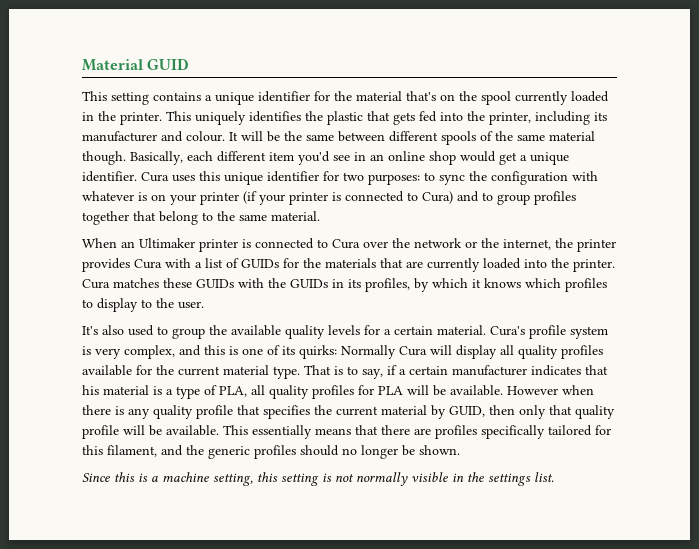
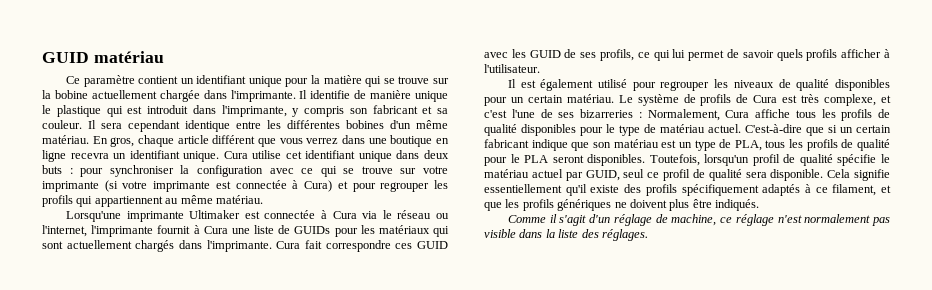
[82,58,190,71] [82,91,609,105] [82,111,607,125] [82,131,595,145] [82,151,569,165] [82,171,598,185] [82,191,576,205] [82,211,320,225] [82,238,616,252] [82,258,615,272] [82,278,607,292] [82,298,204,312] [82,325,608,339] [82,345,603,359] [82,365,608,379] [82,385,594,399] [82,405,615,419] [82,425,611,439] [82,445,460,459] [82,472,554,486] Material GUID // This setting contains a unique identifier for the material that's on the spool currently loaded in the printer. This uniquely identifies the plastic that gets fed into the printer, including its manufacturer and colour. It will be the same between different spools of the same material though. Basically, each different item you'd see in an online shop would get a unique identifier. Cura uses this unique identifier for two purposes: to sync the configuration with whatever is on your printer (if your printer is connected to Cura) and to group profiles together that belong to the same material. // When an Ultimaker printer is connected to Cura over the network or the internet, the printer provides Cura with a list of GUIDs for the materials that are currently loaded into the printer. Cura matches these GUIDs with the GUIDs in its profiles, by which it knows which profiles to display to the user. // It's also used to group the available quality levels for a certain material. Cura's profile system is very complex, and this is one of its quirks: Normally Cura will display all quality profiles available for the current material type. That is to say, if a certain manufacturer indicates that his material is a type of PLA, all quality profiles for PLA will be available. However when there is any quality profile that specifies the current material by GUID, then only that quality profile will be available. This essentially means that there are profiles specifically tailored for this filament, and the generic profiles should no longer be shown. // Since this is a machine setting, this setting is not normally visible in the settings list. -> [42,51,164,63] [65,75,449,87] [42,90,448,102] [42,105,448,117] [42,120,448,132] [42,135,450,147] [42,150,449,162] [42,165,448,177] [42,180,449,192] [42,195,263,207] [65,210,450,222] [42,225,449,237] [42,240,449,252] [484,49,891,61] [484,64,540,73] [507,79,890,91] [484,94,891,106] [484,109,890,121] [484,124,891,136] [484,139,890,151] [484,154,890,166] [484,169,890,181] [484,184,891,196] [484,199,759,211] [507,214,890,226] [484,229,648,241] GUID matériau // Ce paramètre contient un identifiant unique pour la matière qui se trouve sur la bobine actuellement chargée dans l'imprimante. Il identifie de manière unique le plastique qui est introduit dans l'imprimante, y compris son fabricant et sa couleur. Il sera cependant identique entre les différentes bobines d'un même matériau. En gros, chaque article différent que vous verrez dans une boutique en ligne recevra un identifiant unique. Cura utilise cet identifiant unique dans deux buts : pour synchroniser la configuration avec ce qui se trouve sur votre imprimante (si votre imprimante est connectée à Cura) et pour regrouper les profils qui appartiennent au même matériau. // Lorsqu'une imprimante Ultimaker est connectée à Cura via le réseau ou l'internet, l'imprimante fournit à Cura une liste de GUIDs pour les matériaux qui sont actuellement chargés dans l'imprimante. Cura fait correspondre ces GUID avec les GUID de ses profils, ce qui lui permet de savoir quels profils afficher à l'utilisateur. // Il est également utilisé pour regrouper les niveaux de qualité disponibles pour un certain matériau. Le système de profils de Cura est très complexe, et c'est l'une de ses bizarreries : Normalement, Cura affiche tous les profils de qualité disponibles pour le type de matériau actuel. C'est-à-dire que si un certain fabricant indique que son matériau est un type de PLA, tous les profils de qualité pour le PLA seront disponibles. Toutefois, lorsqu'un profil de qualité spécifie le matériau actuel par GUID, seul ce profil de qualité sera disponible. Cela signifie essentiellement qu'il existe des profils spécifiquement adaptés à ce filament, et que les profils génériques ne doivent plus être indiqués. // Comme il s'agit d'un réglage de machine, ce réglage n'est normalement pas visible dans la liste des réglages.

